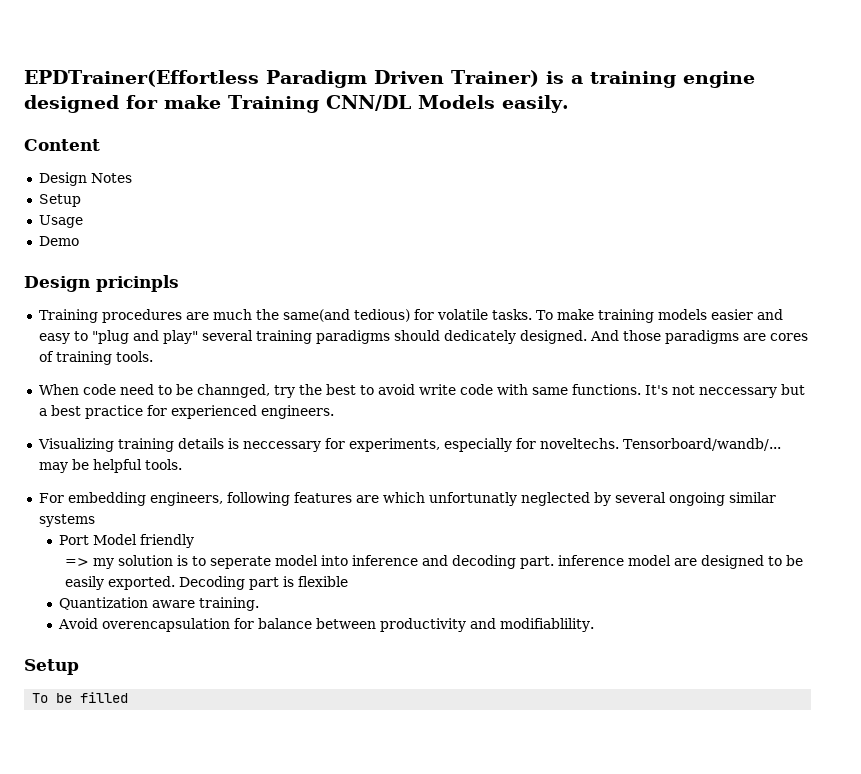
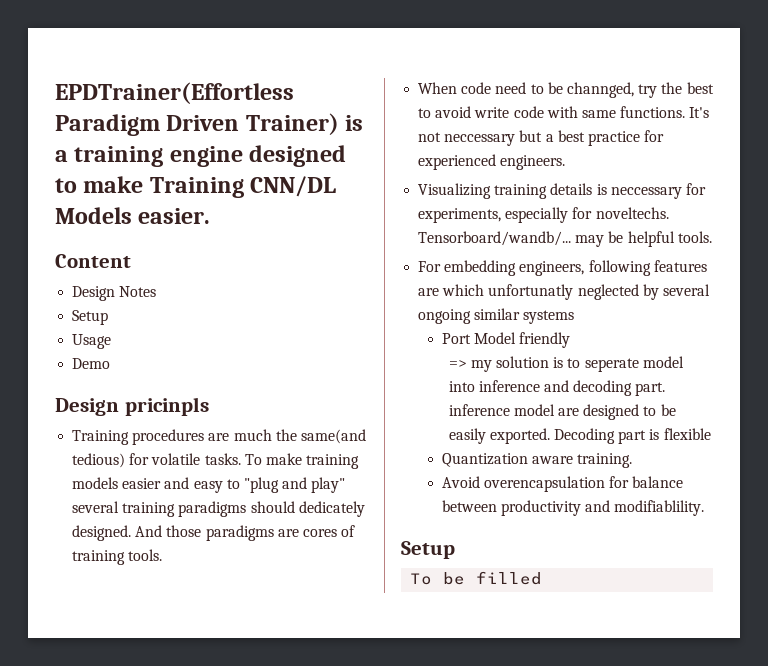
[126,95,158,109] for -> [55,178,77,193] to
[501,95,569,113] easily. -> [138,208,211,224] easier.

